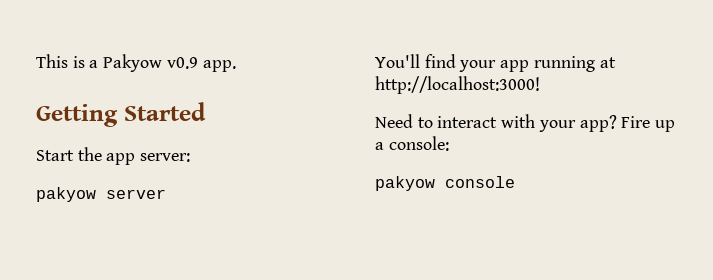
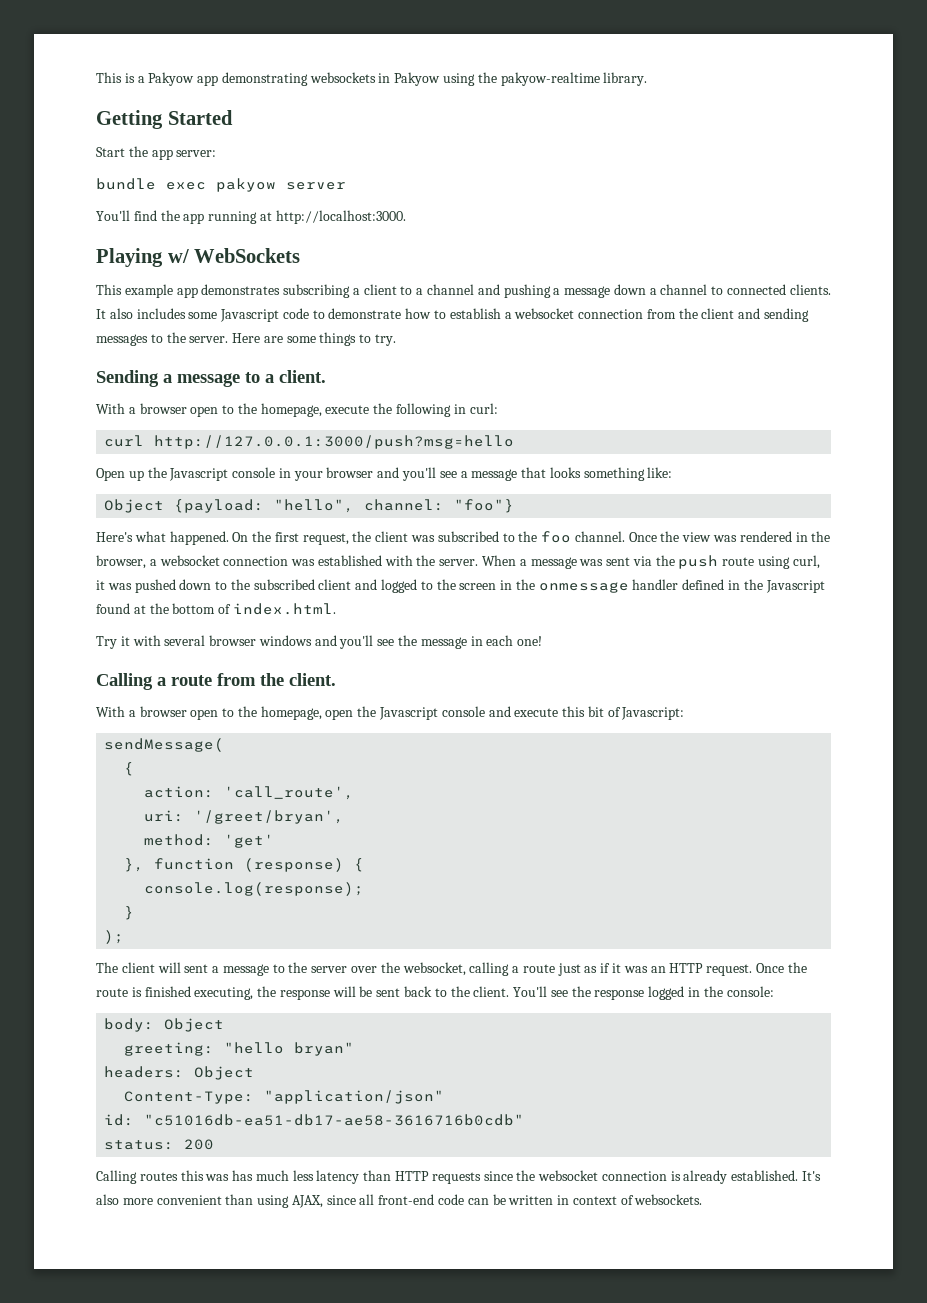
[166,57,236,72] v0.9 app. -> [197,72,648,86] app demonstrating websockets in Pakyow using the pakyow-realtime library.
(191, 157) none -> [96,178,206,190] bundle exec
[459,60,497,72] your -> [160,210,180,221] the
[375,76,540,94] [375,114,676,132] [375,136,449,151] [375,176,515,191] http://localhost:3000! // Need to interact with your app? Fire up a console: // pakyow console -> [275,210,406,224] [96,248,301,267] [96,284,831,298] [96,308,810,322] [96,332,397,346] [96,370,326,387] [96,403,498,417] [104,435,515,449] [96,467,673,481] [104,499,515,513] [96,531,831,545] [96,555,820,569] [96,579,825,593] [96,603,336,615] [96,635,543,649] [96,673,336,690] [96,706,685,720] [104,738,225,752] [124,762,135,776] [144,786,355,800] [144,810,345,824] [144,834,275,848] [124,858,365,872] [144,882,365,896] [124,906,135,920] [104,930,125,944] [96,962,807,976] [96,986,774,1000] [104,1018,225,1032] [124,1042,355,1056] [104,1066,255,1080] [124,1090,445,1104] [104,1114,525,1126] [104,1139,215,1150] [96,1170,822,1184] [96,1194,703,1208] http://localhost:3000. // Playing w/ WebSockets // This example app demonstrates subscribing a client to a channel and pushing a message down a channel to connected clients. It also includes some Javascript code to demonstrate how to establish a websocket connection from the client and sending messages to the server. Here are some things to try. // Sending a message to a client. // With a browser open to the homepage, execute the following in curl: // curl http://127.0.0.1:3000/push?msg=hello // Open up the Javascript console in your browser and you'll see a message that looks something like: // Object {payload: "hello", channel: "foo"} // Here's what happened. On the first request, the client was subscribed to the foo channel. Once the view was rendered in the browser, a websocket connection was established with the server. When a message was sent via the push route using curl, it was pushed down to the subscribed client and logged to the screen in the onmessage handler defined in the Javascript found at the bottom of index.html. // Try it with several browser windows and you'll see the message in each one! // Calling a route from the client. // With a browser open to the homepage, open the Javascript console and execute this bit of Javascript: // sendMessage( // { // action: 'call_route', // uri: '/greet/bryan', // method: 'get' // }, function (response) { // console.log(response); // } // ); // The client will sent a message to the server over the websocket, calling a route just as if it was an HTTP request. Once the route is finished executing, the response will be sent back to the client. You'll see the response logged in the console: // body: Object // greeting: "hello bryan" // headers: Object // Content-Type: "application/json" // id: "c51016db-ea51-db17-ae58-3616716b0cdb" // status: 200 // Calling routes this was has much less latency than HTTP requests since the websocket connection is already established. It's also more convenient than using AJAX, since all front-end code can be written in context of websockets.

